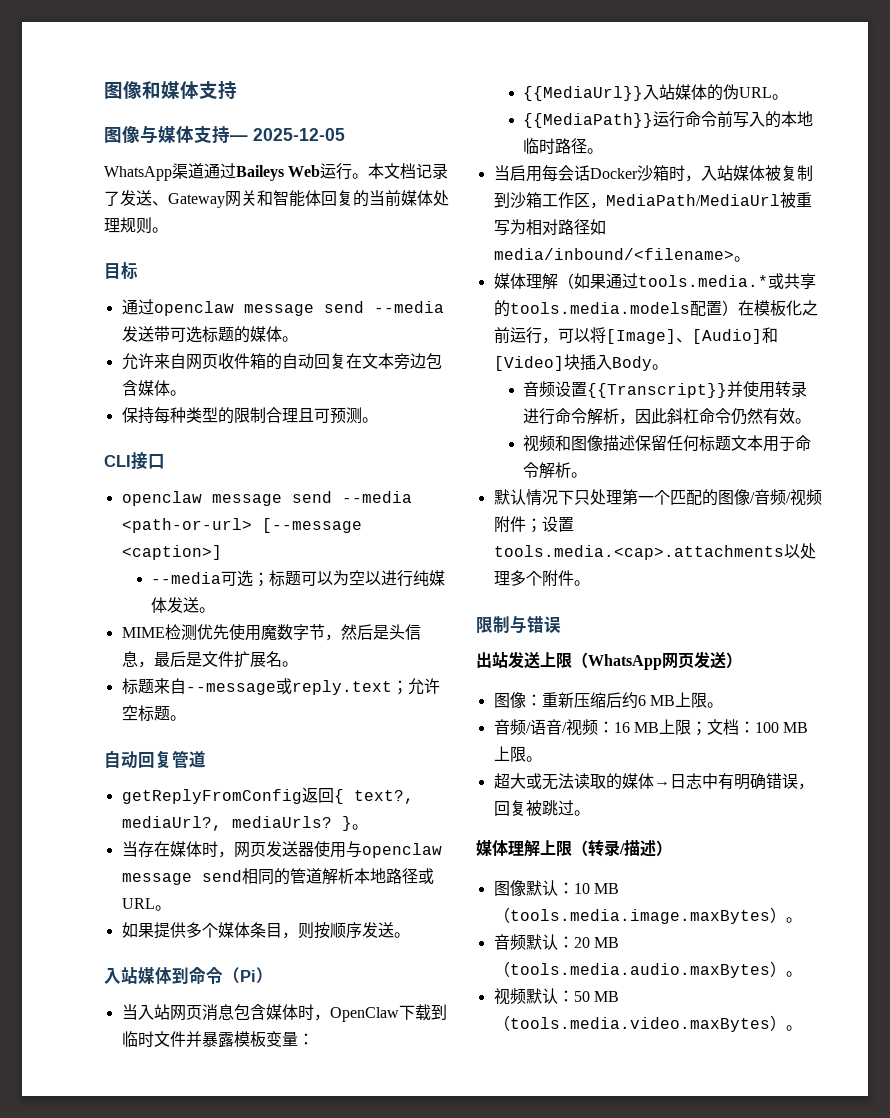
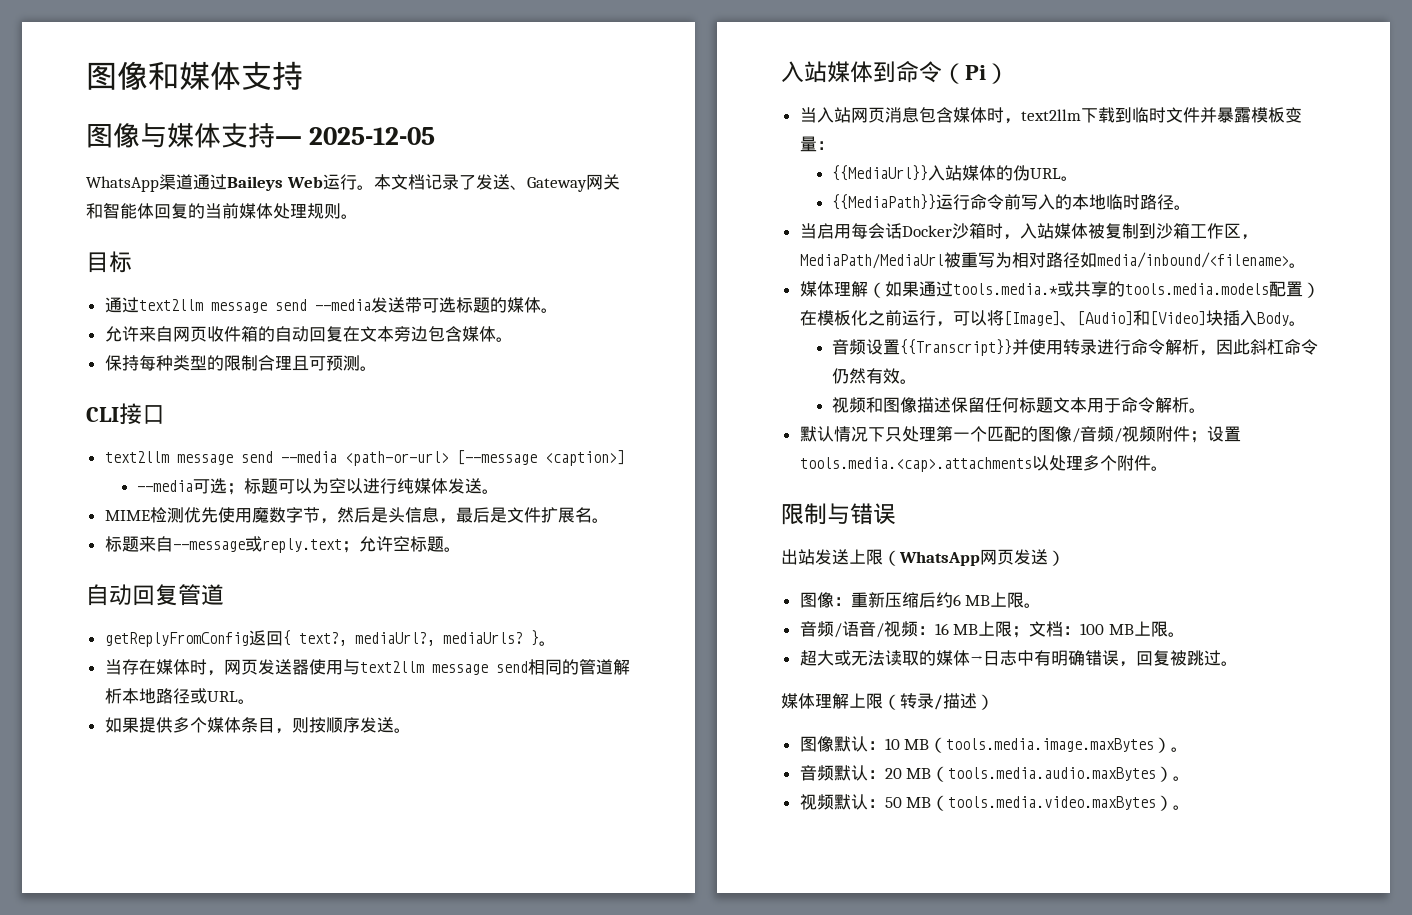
[153,301,234,316] openclaw -> [138,299,203,311] text2llm
[121,491,202,506] openclaw -> [104,451,169,463] text2llm
[361,843,442,858] openclaw -> [359,661,424,673] text2llm
[329,1007,399,1022] OpenClaw -> [1020,109,1081,121] text2llm

